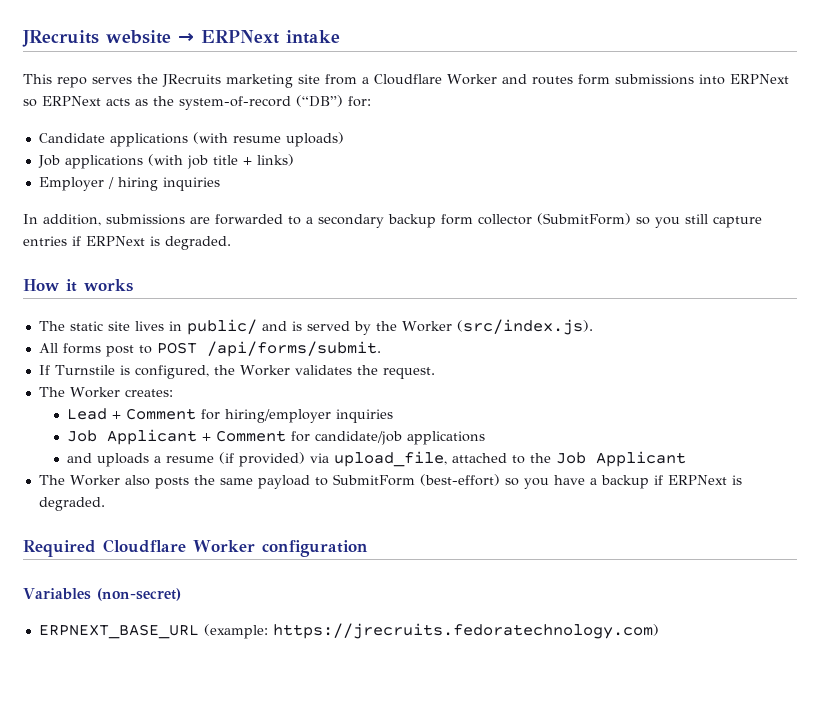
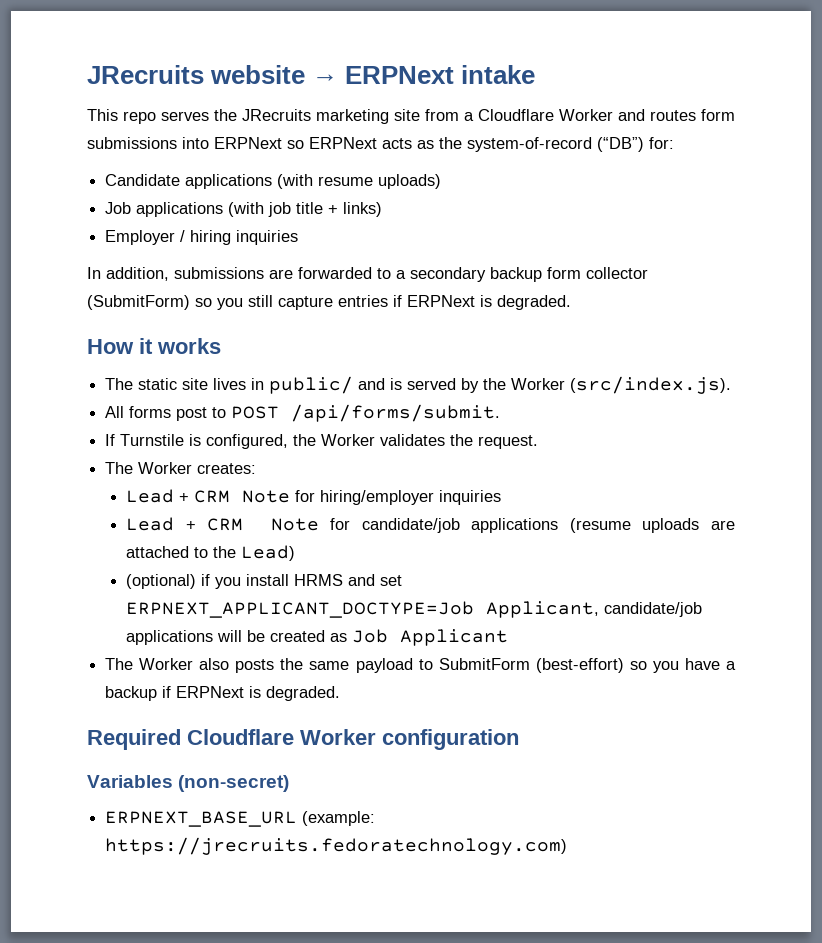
[125,408,196,420] Comment -> [194,490,291,503] CRM Note
[66,429,286,445] Job Applicant + Comment -> [126,517,319,531] Lead + CRM Note
[66,451,551,467] // and uploads a resume (if provided) via upload_file, attached to the -> [569,518,735,533] [126,545,296,561] [126,574,403,589] [126,601,703,618] [126,630,348,645] (resume uploads are attached to the Lead) // (optional) if you install HRMS and set ERPNEXT_APPLICANT_DOCTYPE=Job Applicant, candidate/job applications will be created as

